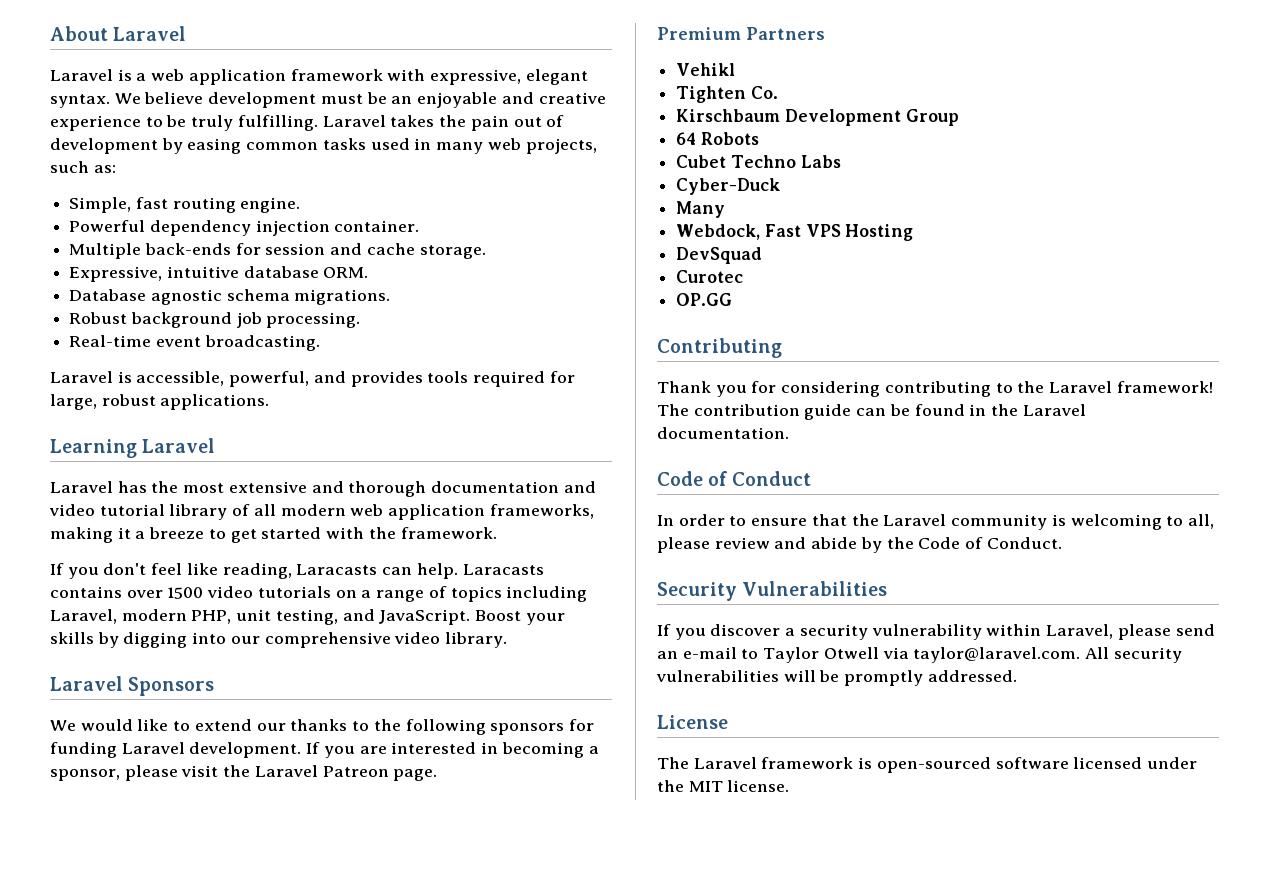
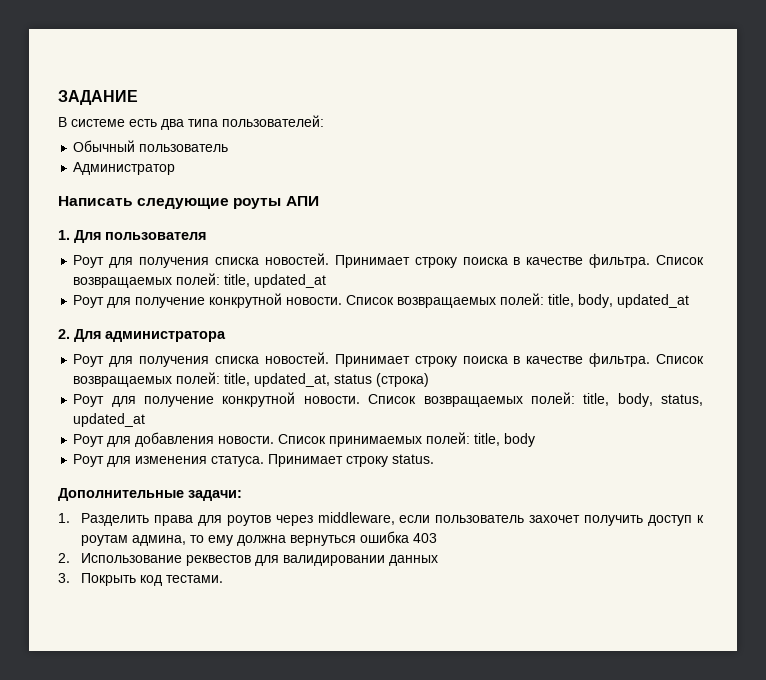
[50,26,187,41] [50,69,588,85] [50,92,606,108] [50,115,565,131] [50,138,597,154] [50,161,116,173] [69,197,301,213] [69,220,420,236] [69,243,486,259] [69,266,369,282] [69,289,391,305] [69,312,361,328] [69,335,320,351] [50,371,575,387] [50,394,270,410] [50,438,216,458] [50,481,596,497] [49,504,594,520] [50,527,497,543] [50,563,544,579] [50,586,588,602] [50,609,565,625] [50,632,508,648] [50,676,215,696] [50,719,594,735] [50,742,599,758] [50,765,438,781] [657,27,825,40] [676,63,736,76] [676,86,778,103] [676,109,959,126] [676,132,759,145] [676,155,841,168] [676,178,781,195] [676,201,726,218] [676,224,914,241] [676,247,763,264] [676,270,744,283] [676,293,733,306] [657,338,782,358] [657,381,1213,397] [657,404,1086,420] [657,427,789,439] [657,471,811,486] [657,514,1214,530] [657,537,1062,553] [657,581,888,601] [657,624,1215,640] [657,647,1182,663] [656,670,1017,686] [657,715,728,729] [657,757,1198,773] [657,780,790,792] About Laravel // Laravel is a web application framework with expressive, elegant syntax. We believe development must be an enjoyable and creative experience to be truly fulfilling. Laravel takes the pain out of development by easing common tasks used in many web projects, such as: // Simple, fast routing engine. // Powerful dependency injection container. // Multiple back-ends for session and cache storage. // Expressive, intuitive database ORM. // Database agnostic schema migrations. // Robust background job processing. // Real-time event broadcasting. // Laravel is accessible, powerful, and provides tools required for large, robust applications. // Learning Laravel // Laravel has the most extensive and thorough documentation and video tutorial library of all modern web application frameworks, making it a breeze to get started with the framework. // If you don't feel like reading, Laracasts can help. Laracasts contains over 1500 video tutorials on a range of topics including Laravel, modern PHP, unit testing, and JavaScript. Boost your skills by digging into our comprehensive video library. // Laravel Sponsors // We would like to extend our thanks to the following sponsors for funding Laravel development. If you are interested in becoming a sponsor, please visit the Laravel Patreon page. // Premium Partners // Vehikl // Tighten Co. // Kirschbaum Development Group // 64 Robots // Cubet Techno Labs // Cyber-Duck // Many // Webdock, Fast VPS Hosting // DevSquad // Curotec // OP.GG // Contributing // Thank you for considering contributing to the Laravel framework! The contribution guide can be found in the Laravel documentation. // Code of Conduct // In order to ensure that the Laravel community is welcoming to all, please review and abide by the Code of Conduct. // Security Vulnerabilities // If you discover a security vulnerability within Laravel, please send an e-mail to Taylor Otwell via taylor@laravel.com. All security vulnerabilities will be promptly addressed. // License // The Laravel framework is open-sourced software licensed under the MIT license. -> [58,90,138,105] [58,115,324,130] [73,140,229,152] [73,162,176,175] [58,196,319,209] [58,230,206,243] [73,253,704,268] [73,273,327,288] [73,293,690,308] [58,329,226,342] [73,352,704,367] [73,372,430,387] [73,392,704,407] [73,413,146,427] [73,432,536,447] [73,454,435,467] [58,488,242,501] [58,512,704,526] [80,531,437,546] [58,553,438,566] [58,573,223,586] ЗАДАНИЕ // В системе есть два типа пользователей: // Обычный пользователь // Администратор // Написать следующие роуты АПИ // 1. Для пользователя // Роут для получения списка новостей. Принимает строку поиска в качестве фильтра. Список возвращаемых полей: title, updated_at // Роут для получение конкрутной новости. Список возвращаемых полей: title, body, updated_at // 2. Для администратора // Роут для получения списка новостей. Принимает строку поиска в качестве фильтра. Список возвращаемых полей: title, updated_at, status (строка) // Роут для получение конкрутной новости. Список возвращаемых полей: title, body, status, updated_at // Роут для добавления новости. Список принимаемых полей: title, body // Роут для изменения статуса. Принимает строку status. // Дополнительные задачи: // 1. Разделить права для роутов через middleware, если пользователь захочет получить доступ к роутам админа, то ему должна вернуться ошибка 403 // 2. Использование реквестов для валидировании данных // 3. Покрыть код тестами.

